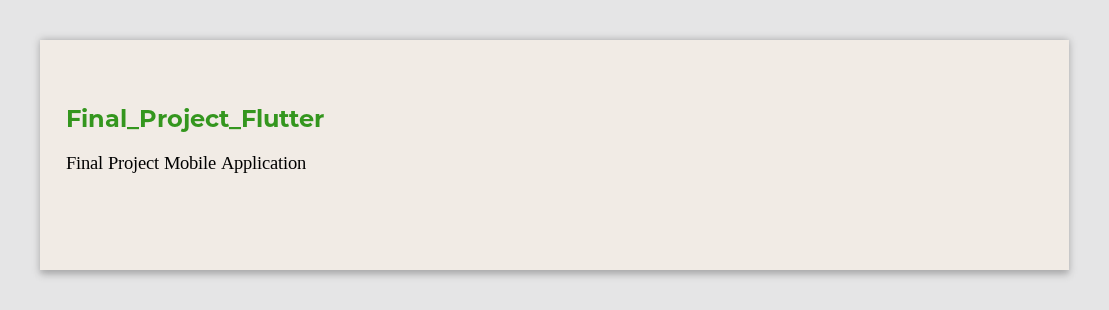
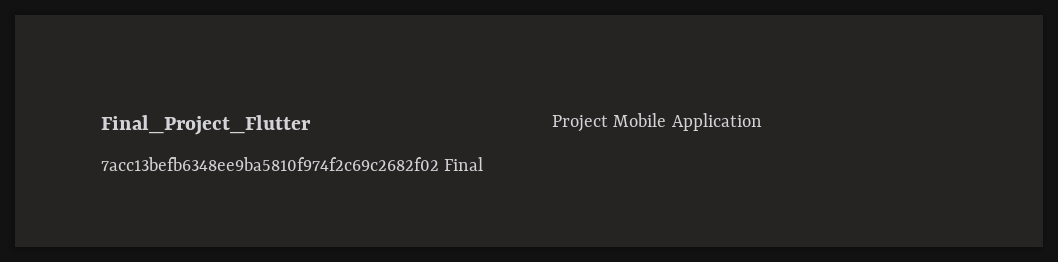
(324, 120) none -> [101,157,439,171] 7acc13befb6348ee9ba5810f974f2c69c2682f02

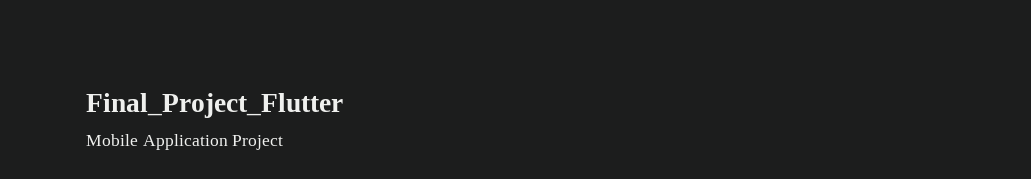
[101,157,484,171] [552,115,608,132] 7acc13befb6348ee9ba5810f974f2c69c2682f02 Final Project -> (343, 105) none
(762, 122) none -> [232,135,284,150] Project

